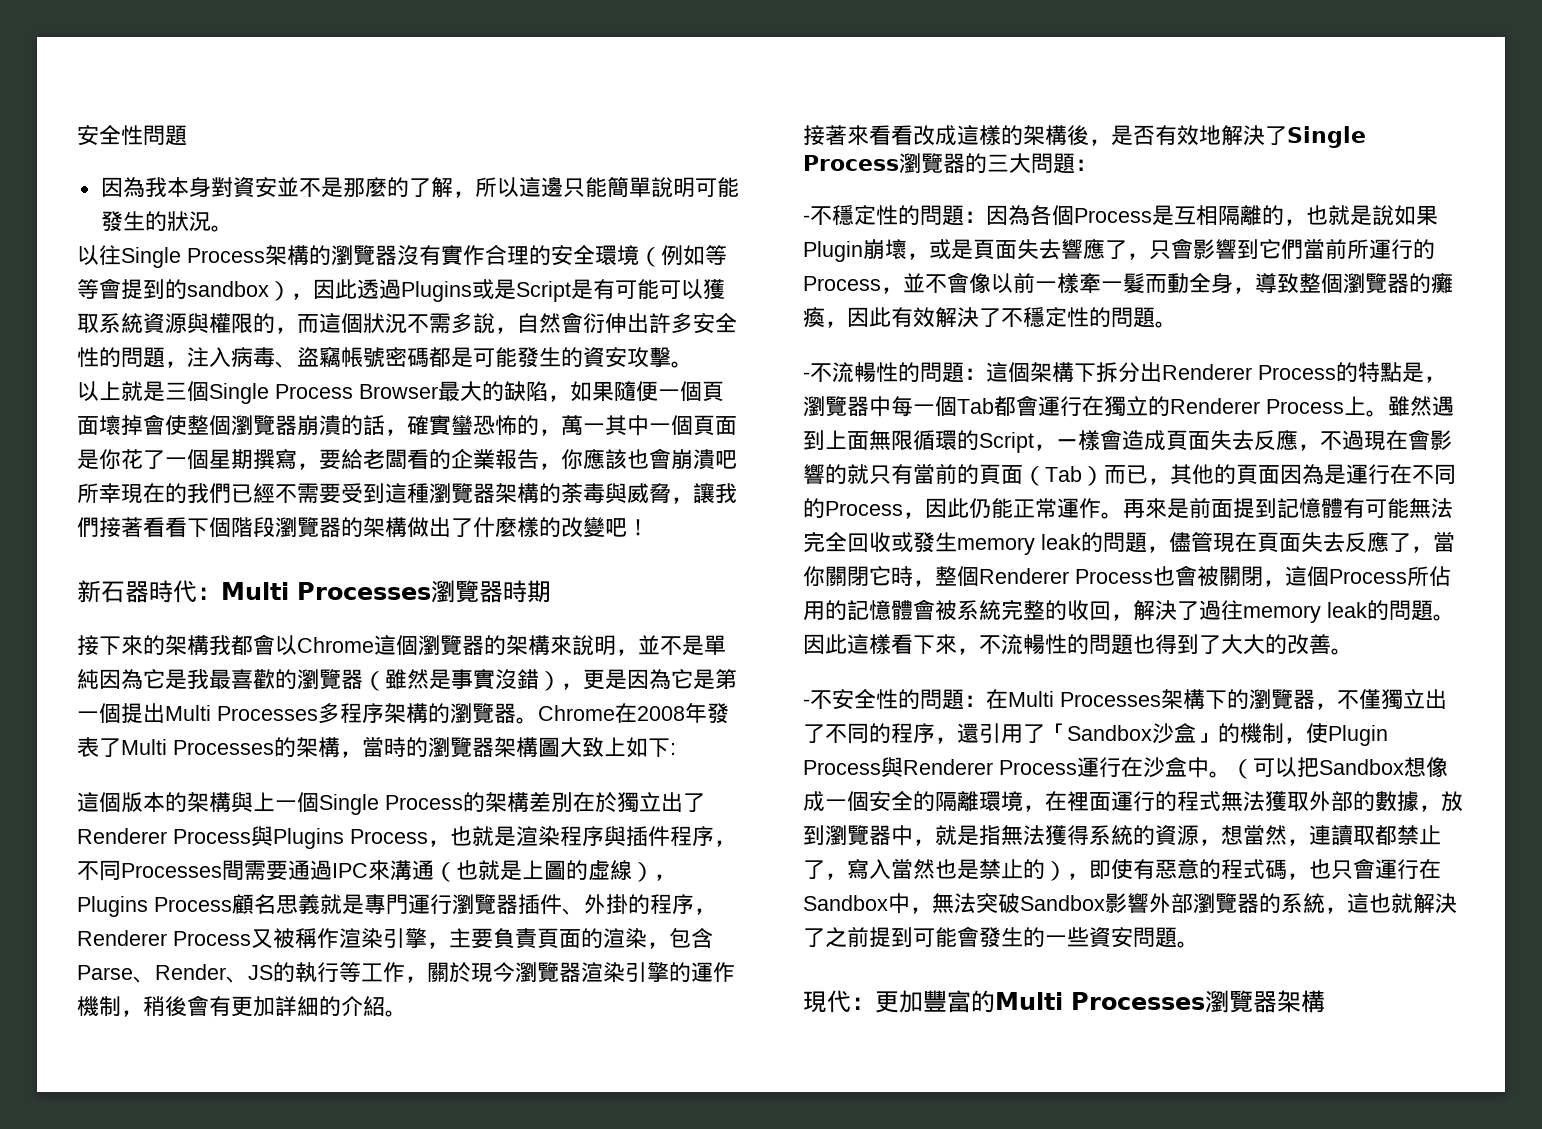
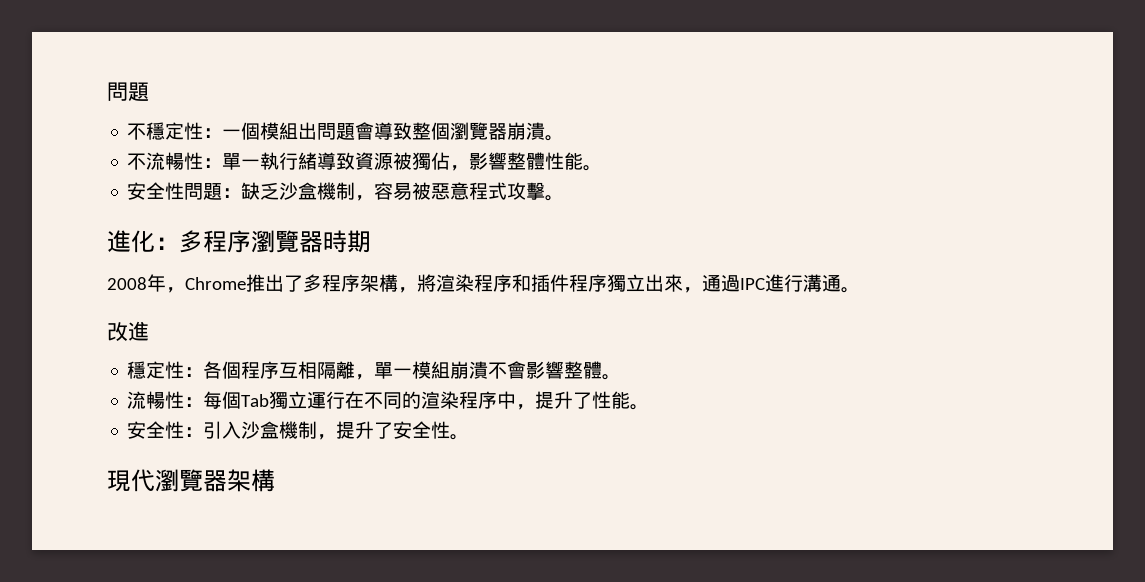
[77,125,143,146] 安全性 -> (107, 91) none
[100,176,739,198] [100,211,233,232] [77,244,727,268] [77,278,725,302] [77,312,737,334] [77,346,693,368] [77,381,724,404] [77,414,737,436] [77,448,737,470] [77,482,737,504] [77,516,649,538] [77,580,551,603] [77,634,726,656] [77,669,737,691] [77,702,729,724] [77,736,676,758] [77,791,705,815] [77,826,626,849] 因為我本身對資安並不是那麼的了解，所以這邊只能簡單說明可能發生的狀況。 // 以往Single Process架構的瀏覽器沒有實作合理的安全環境（例如等等會提到的sandbox），因此透過Plugins或是Script是有可能可以獲取系統資源與權限的，而這個狀況不需多說，自然會衍伸出許多安全性的問題，注入病毒、盜竊帳號密碼都是可能發生的資安攻擊。 // 以上就是三個Single Process Browser最大的缺陷，如果隨便一個頁面壞掉會使整個瀏覽器崩潰的話，確實蠻恐怖的，萬一其中一個頁面是你花了一個星期撰寫，要給老闆看的企業報告，你應該也會崩潰吧所幸現在的我們已經不需要受到這種瀏覽器架構的荼毒與威脅，讓我們接著看看下個階段瀏覽器的架構做出了什麼樣的改變吧！ // 新石器時代：Multi Processes瀏覽器時期 // 接下來的架構我都會以Chrome這個瀏覽器的架構來說明，並不是單純因為它是我最喜歡的瀏覽器（雖然是事實沒錯），更是因為它是第一個提出Multi Processes多程序架構的瀏覽器。Chrome在2008年發表了Multi Processes的架構，當時的瀏覽器架構圖大致上如下: // 這個版本的架構與上一個Single Process的架構差別在於獨立出了Renderer Process與Plugins Process，也就是渲染程序與 -> [127,122,565,141] [127,152,603,171] [127,182,565,201] [107,230,371,253] [107,274,531,293] 不穩定性：一個模組出問題會導致整個瀏覽器崩潰。 // 不流暢性：單一執行緒導致資源被獨佔，影響整體性能。 // 安全性問題：缺乏沙盒機制，容易被惡意程式攻擊。 // 進化：多程序瀏覽器時期 // 2008年，Chrome推出了多程序架構，將渲染程序和
[714,840,736,847] [77,860,676,882] [77,893,716,917] [77,928,713,949] [77,962,735,983] [77,995,407,1017] [803,124,1366,148] [803,153,1097,174] [803,205,1438,226] [803,238,1435,262] [803,272,1453,294] [803,306,1177,328] [803,361,1446,383] [803,395,1454,417] [803,429,1452,453] [803,463,1456,486] [803,497,1453,519] [803,531,1455,555] [803,565,1451,587] [803,599,1455,623] [803,633,1353,655] [803,689,1447,710] [803,723,1388,746] [803,757,1448,779] [803,791,1463,812] [803,824,1441,846] [803,858,1441,881] [803,892,1457,914] [803,926,1199,948] [803,990,1205,1013] ，不同Processes間需要通過IPC來溝通（也就是上圖的虛線），Plugins Process顧名思義就是專門運行瀏覽器插件、外掛的程序，Renderer Process又被稱作渲染引擎，主要負責頁面的渲染，包含Parse、Render、JS的執行等工作，關於現今瀏覽器渲染引擎的運作機制，稍後會有更加詳細的介紹。 // 接著來看看改成這樣的架構後，是否有效地解決了Single Process瀏覽器的三大問題： // -不穩定性的問題：因為各個Process是互相隔離的，也就是說如果Plugin崩壞，或是頁面失去響應了，只會影響到它們當前所運行的Process，並不會像以前一樣牽一髮而動全身，導致整個瀏覽器的癱瘓，因此有效解決了不穩定性的問題。 // -不流暢性的問題：這個架構下拆分出Renderer Process的特點是，瀏覽器中每一個Tab都會運行在獨立的Renderer Process上。雖然遇到上面無限循環的Script，ㄧ樣會造成頁面失去反應，不過現在會影響的就只有當前的頁面（Tab）而已，其他的頁面因為是運行在不同的Process，因此仍能正常運作。再來是前面提到記憶體有可能無法完全回收或發生memory leak的問題，儘管現在頁面失去反應了，當你關閉它時，整個Renderer Process也會被關閉，這個Process所佔用的記憶體會被系統完整的收回，解決了過往memory leak的問題。因此這樣看下來，不流暢性的問題也得到了大大的改善。 // -不安全性的問題：在Multi Processes架構下的瀏覽器，不僅獨立出了不同的程序，還引用了「Sandbox沙盒」的機制，使Plugin Process與Renderer Process運行在沙盒中。（可以把Sandbox想像成一個安全的隔離環境，在裡面運行的程式無法獲取外部的數據，放到瀏覽器中，就是指無法獲得系統的資源，想當然，連讀取都禁止了，寫入當然也是禁止的），即使有惡意的程式碼，也只會運行在Sandbox中，無法突破Sandbox影響外部瀏覽器的系統，這也就解決了之前提到可能會發生的一些資安問題。 // 現代：更加豐富的Multi Processes -> [607,274,860,293] [107,321,149,341] [127,361,622,380] [127,391,650,410] [127,421,470,440] [107,469,155,492] 獨立出來，通過IPC進行溝通。 // 改進 // 穩定性：各個程序互相隔離，單一模組崩潰不會影響整體。 // 流暢性：每個Tab獨立運行在不同的渲染程序中，提升了性能。 // 安全性：引入沙盒機制，提升了安全性。 // 現代

